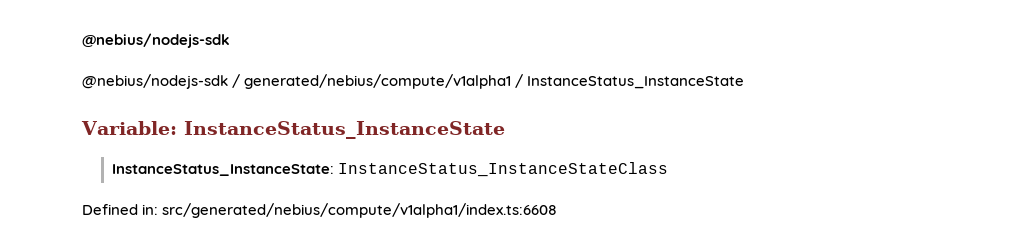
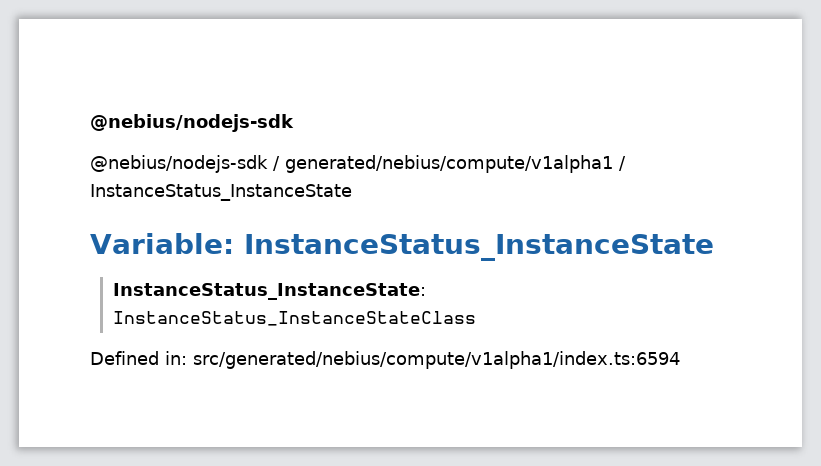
[162,203,558,218] src/generated/nebius/compute/v1alpha1/index.ts:6608 -> [193,351,680,369] src/generated/nebius/compute/v1alpha1/index.ts:6594

